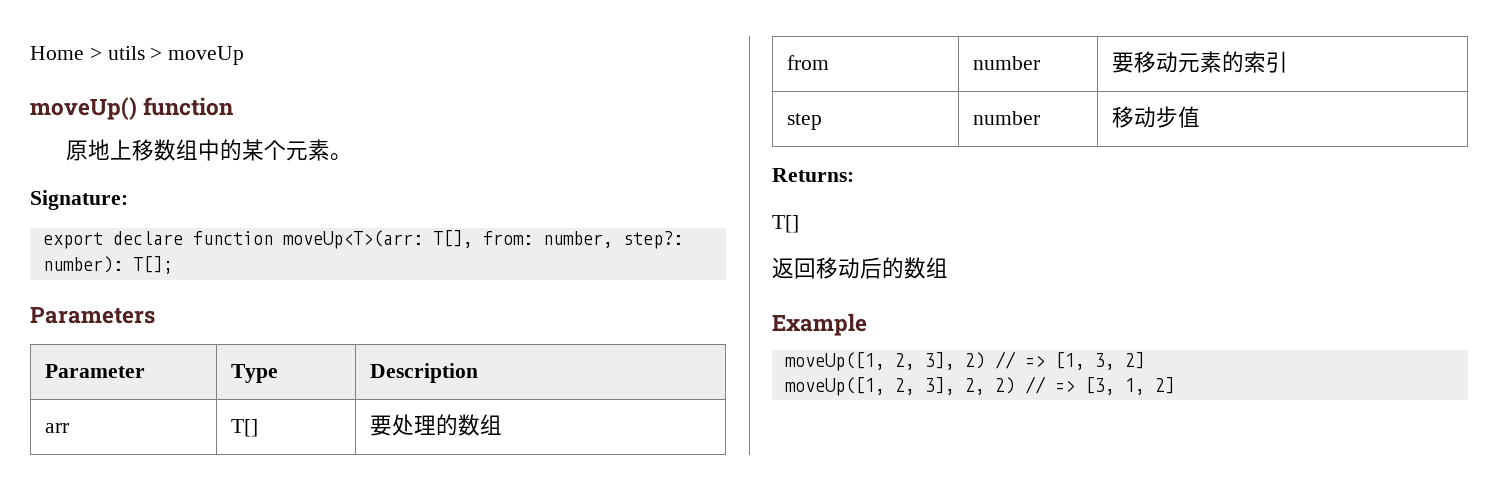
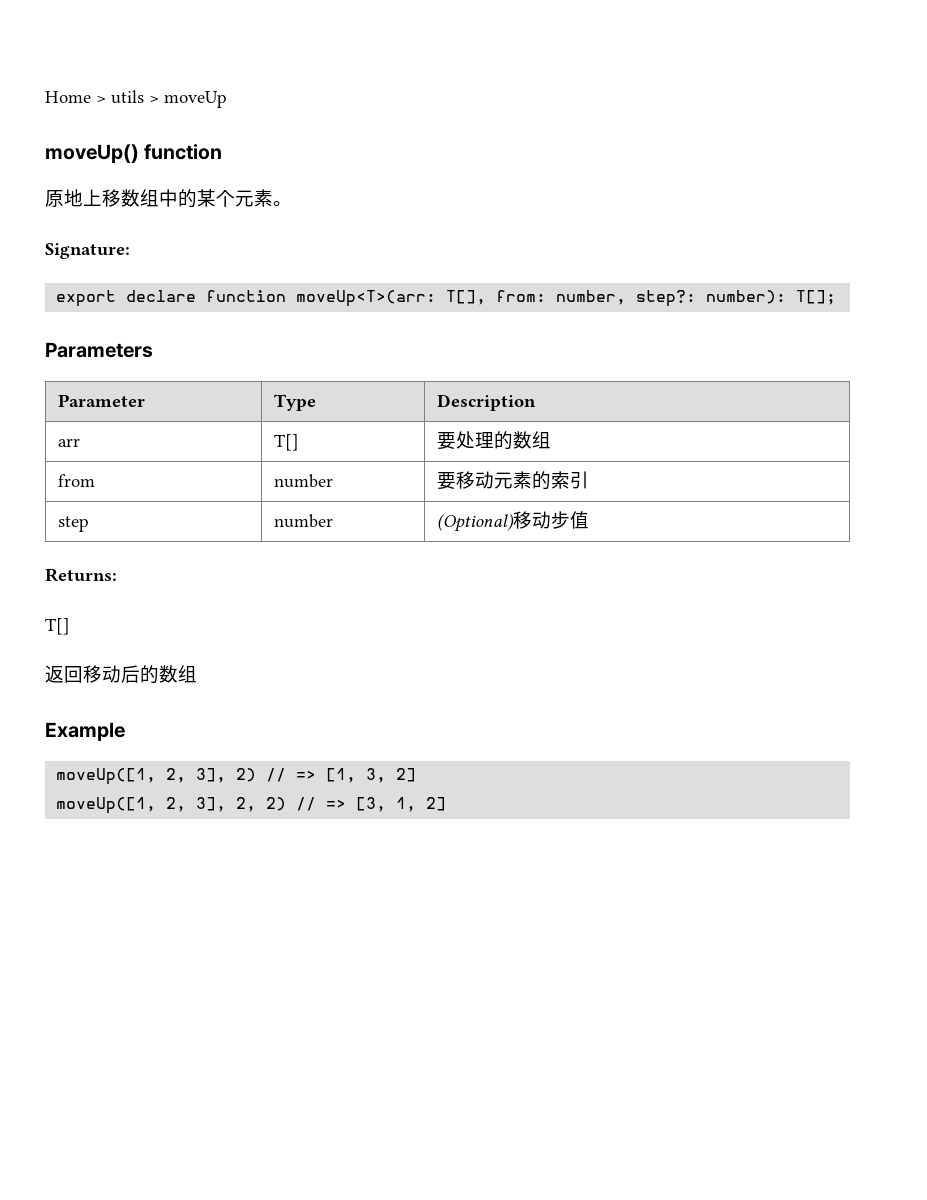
(1041, 118) none -> [437,513,515,532] (Optional)

